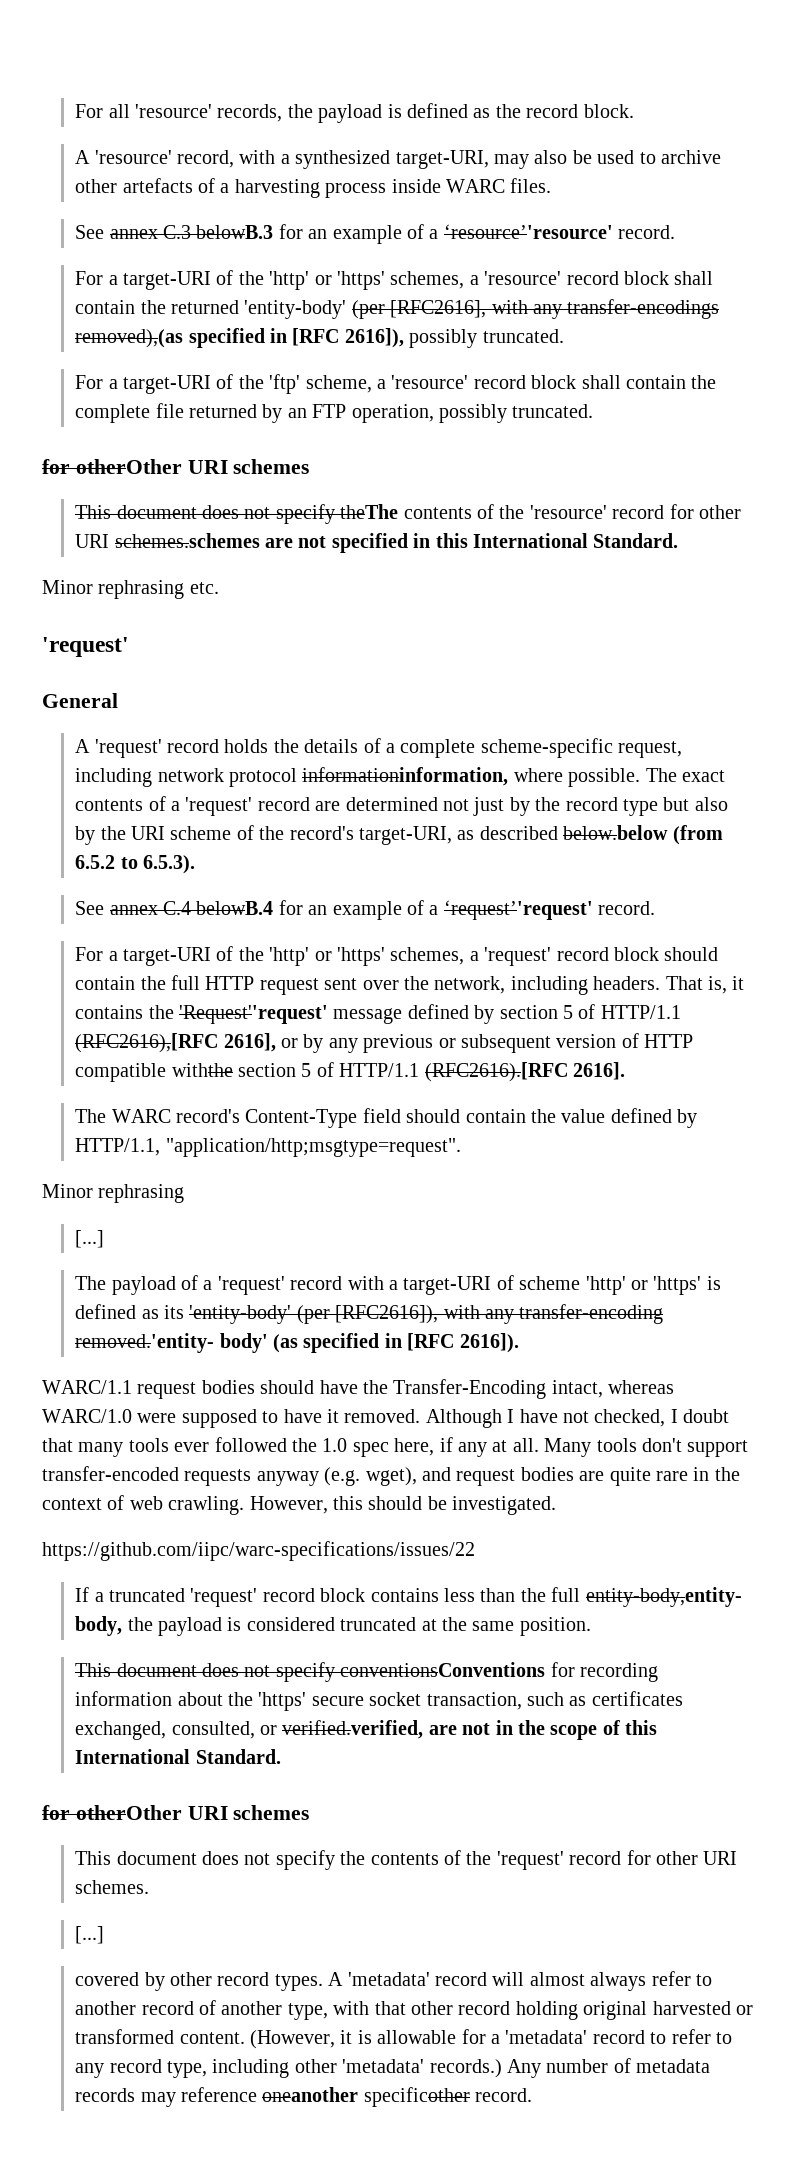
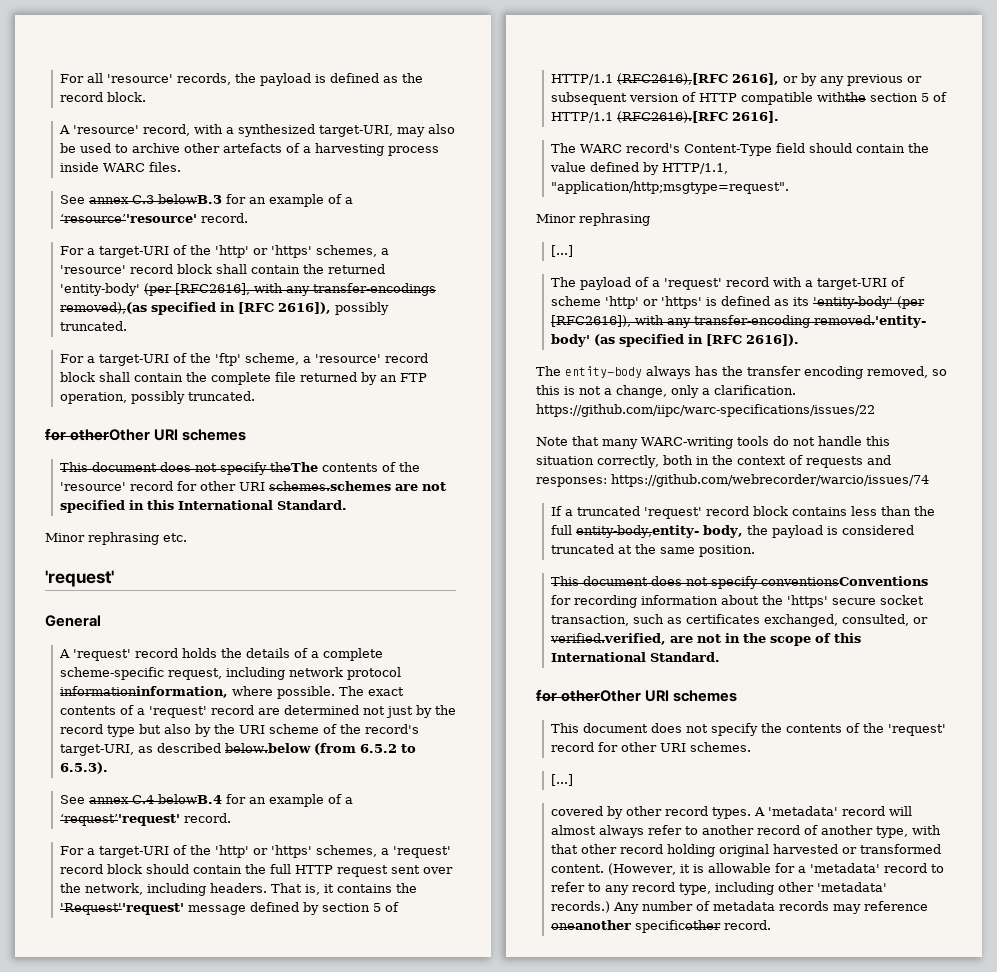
[42,1379,675,1399] [42,1409,730,1428] [42,1437,749,1457] [42,1466,740,1486] [42,1495,557,1515] [42,1541,475,1561] WARC/1.1 request bodies should have the Transfer-Encoding intact, whereas WARC/1.0 were supposed to have it removed. Although I have not checked, I doubt that many tools ever followed the 1.0 spec here, if any at all. Many tools don't support transfer-encoded requests anyway (e.g. wget), and request bodies are quite rare in the context of web crawling. However, this should be investigated. // https://github.com/iipc/warc-specifications/issues/22 -> [536,366,947,379] [536,385,796,398] [536,404,875,417] [536,436,890,449] [536,455,891,468] [536,474,929,487] The entity-body always has the transfer encoding removed, so this is not a change, only a clarification. https://github.com/iipc/warc-specifications/issues/22 // Note that many WARC-writing tools do not handle this situation correctly, both in the context of requests and responses: https://github.com/webrecorder/warcio/issues/74

